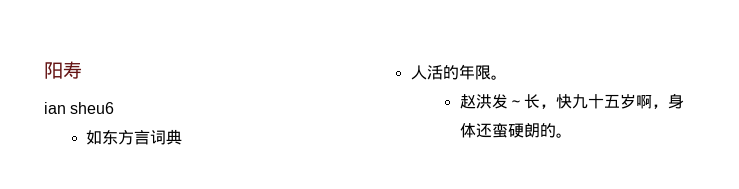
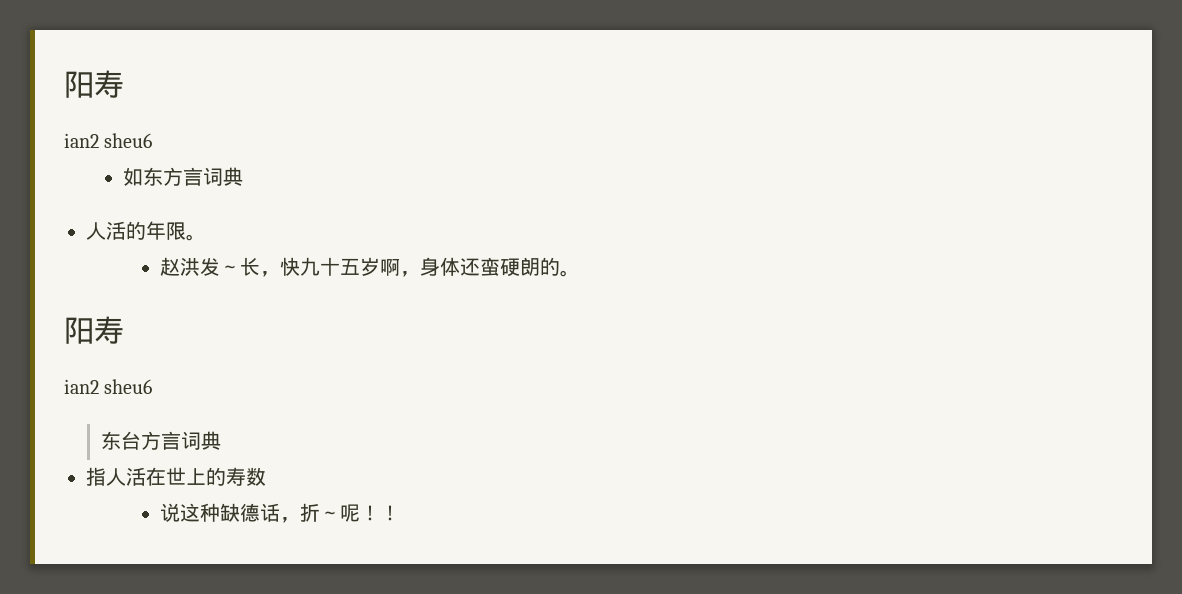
[44,61,82,79] [44,102,66,114] 阳寿 // ian -> [64,70,124,98] [64,133,99,148] 阳寿 // ian2
(572, 135) none -> [64,316,124,344] [64,379,153,394] [101,431,222,450] [86,467,266,486] [160,503,401,523] // 阳寿 // ian2 sheu6 // 东台方言词典 // 指人活在世上的寿数 // 说这种缺德话，折～呢！！

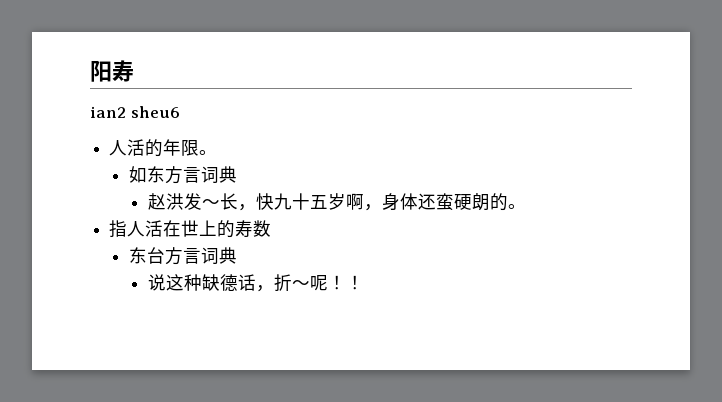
[64,70,124,98] [64,133,153,148] 阳寿 // ian2 sheu6 -> [90,60,134,82] [90,106,180,118] [109,139,218,157] 阳寿 // ian2 sheu6 // 人活的年限。
[86,221,206,241] // 人活的年限。 -> (237, 174) none
[64,316,124,344] [64,379,153,394] [101,431,222,450] // 阳寿 // ian2 sheu6 // 东台方言词典 -> (527, 206) none
(266, 476) none -> [128,247,237,265] // 东台方言词典

